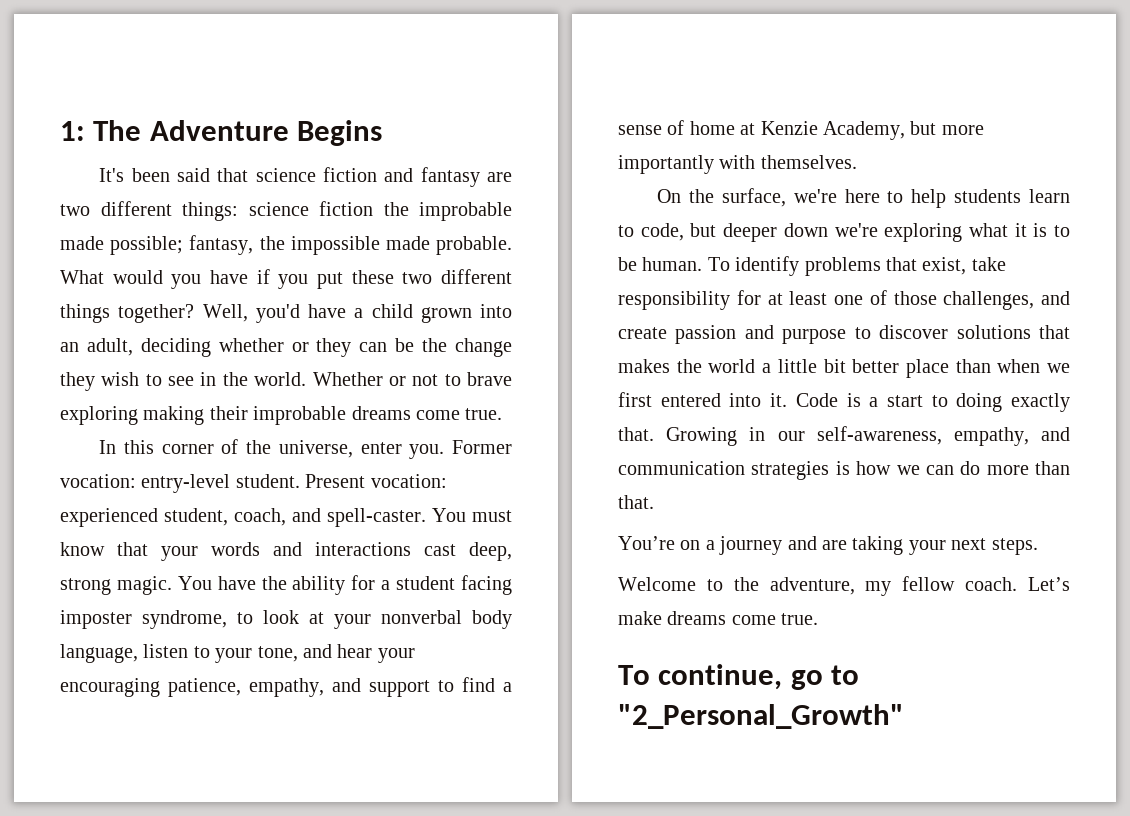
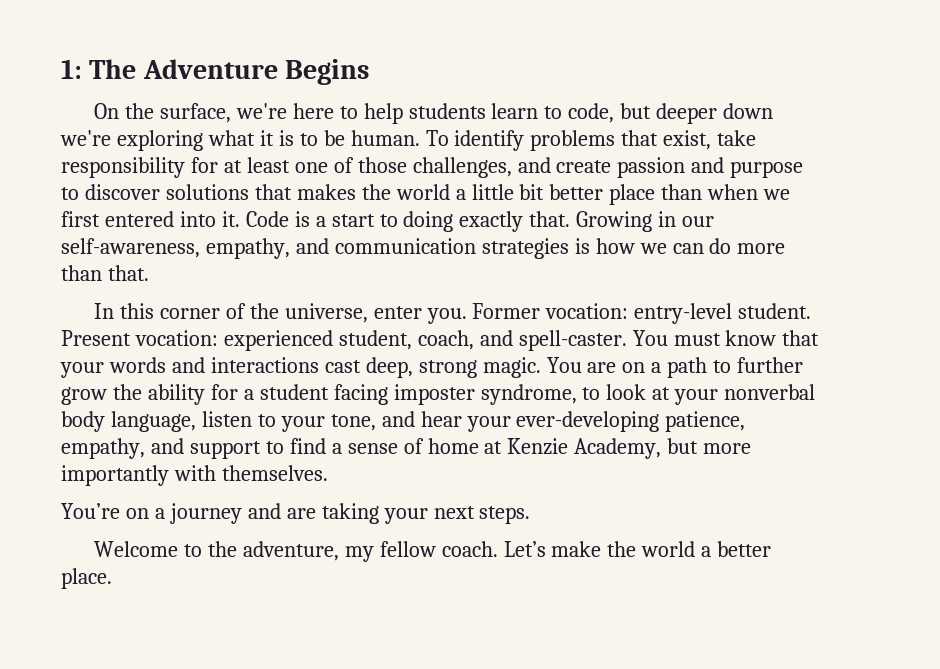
[99,167,512,187] [60,201,512,221] [60,235,512,255] [60,269,512,289] [60,304,512,323] [60,338,513,357] [60,372,513,391] [60,406,503,425] [99,439,512,459] [60,474,447,493] [60,508,512,527] [60,542,512,561] [60,575,513,595] [60,610,512,629] [60,644,415,663] [60,677,512,697] [618,120,984,140] [618,155,857,174] // It's been said that science fiction and fantasy are two different things: science fiction the improbable made possible; fantasy, the impossible made probable. What would you have if you put these two different things together? Well, you'd have a child grown into an adult, deciding whether or they can be the change they wish to see in the world. Whether or not to brave exploring making their improbable dreams come true. // In this corner of the universe, enter you. Former vocation: entry-level student. Present vocation: experienced student, coach, and spell-caster. You must know that your words and interactions cast deep, strong magic. You have the ability for a student facing imposter syndrome, to look at your nonverbal body language, listen to your tone, and hear your encouraging patience, empathy, and support to find a sense of home at Kenzie Academy, but more importantly with themselves. -> (370, 72) none
(654, 502) none -> [93,303,812,324] [61,330,820,351] [60,357,804,378] [61,384,816,405] [61,411,746,432] [61,438,752,459] [61,465,328,486] // In this corner of the universe, enter you. Former vocation: entry-level student. Present vocation: experienced student, coach, and spell-caster. You must know that your words and interactions cast deep, strong magic. You are on a path to further grow the ability for a student facing imposter syndrome, to look at your nonverbal body language, listen to your tone, and hear your ever-developing patience, empathy, and support to find a sense of home at Kenzie Academy, but more importantly with themselves.
[667,611,819,625] [618,664,860,690] [618,704,904,729] dreams come true. // To continue, go to "2_Personal_Growth" -> [607,541,772,557] [61,568,112,589] the world a better place.

